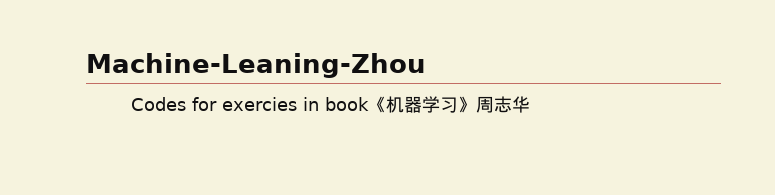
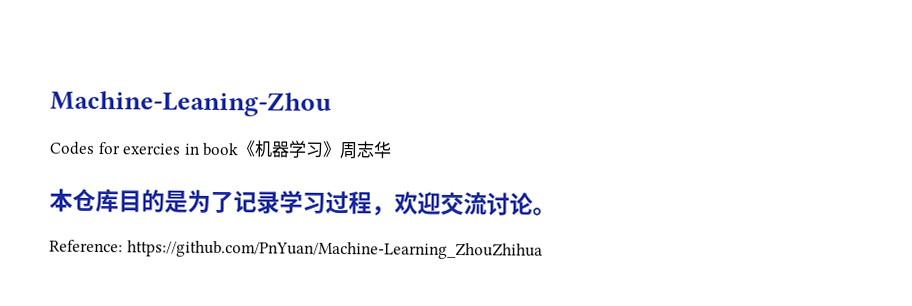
(531, 104) none -> [49,188,556,216] [49,239,543,260] // 本仓库目的是为了记录学习过程，欢迎交流讨论。 // Reference: https://github.com/PnYuan/Machine-Learning_ZhouZhihua

